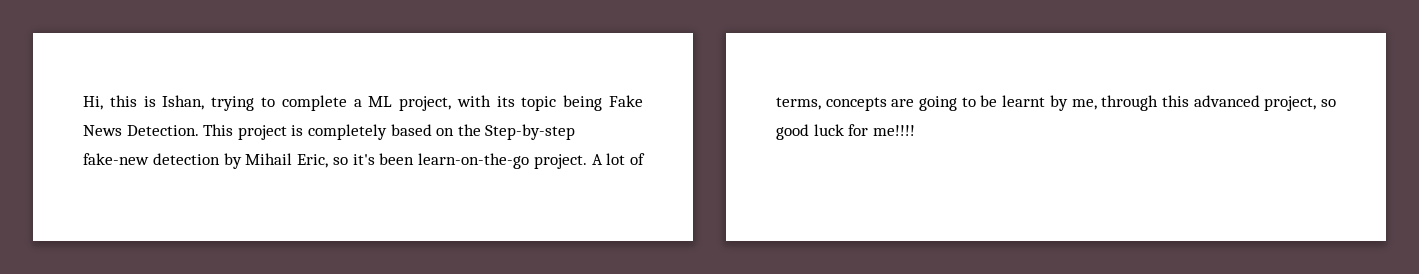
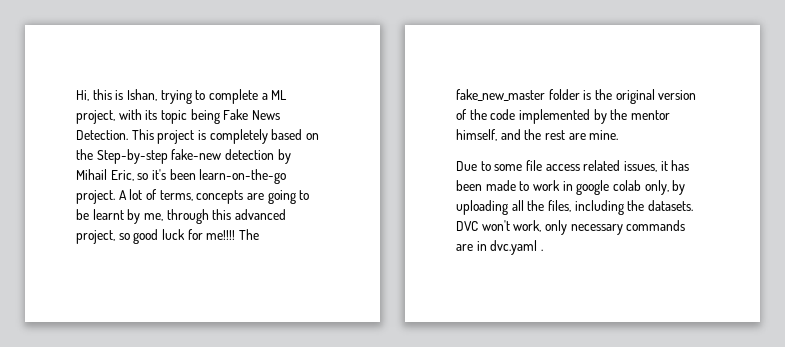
(915, 130) none -> [238,229,259,240] [456,89,697,104] [456,109,670,124] [456,129,619,141] [456,160,690,172] [456,180,686,195] [456,200,693,215] [456,220,686,235] [456,240,543,255] The fake_new_master folder is the original version of the code implemented by the mentor himself, and the rest are mine. // Due to some file access related issues, it has been made to work in google colab only, by uploading all the files, including the datasets. DVC won't work, only necessary commands are in dvc.yaml .

